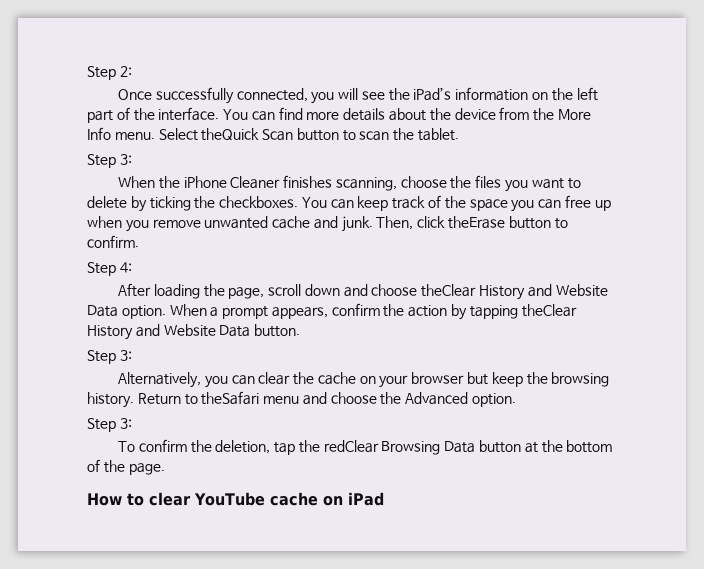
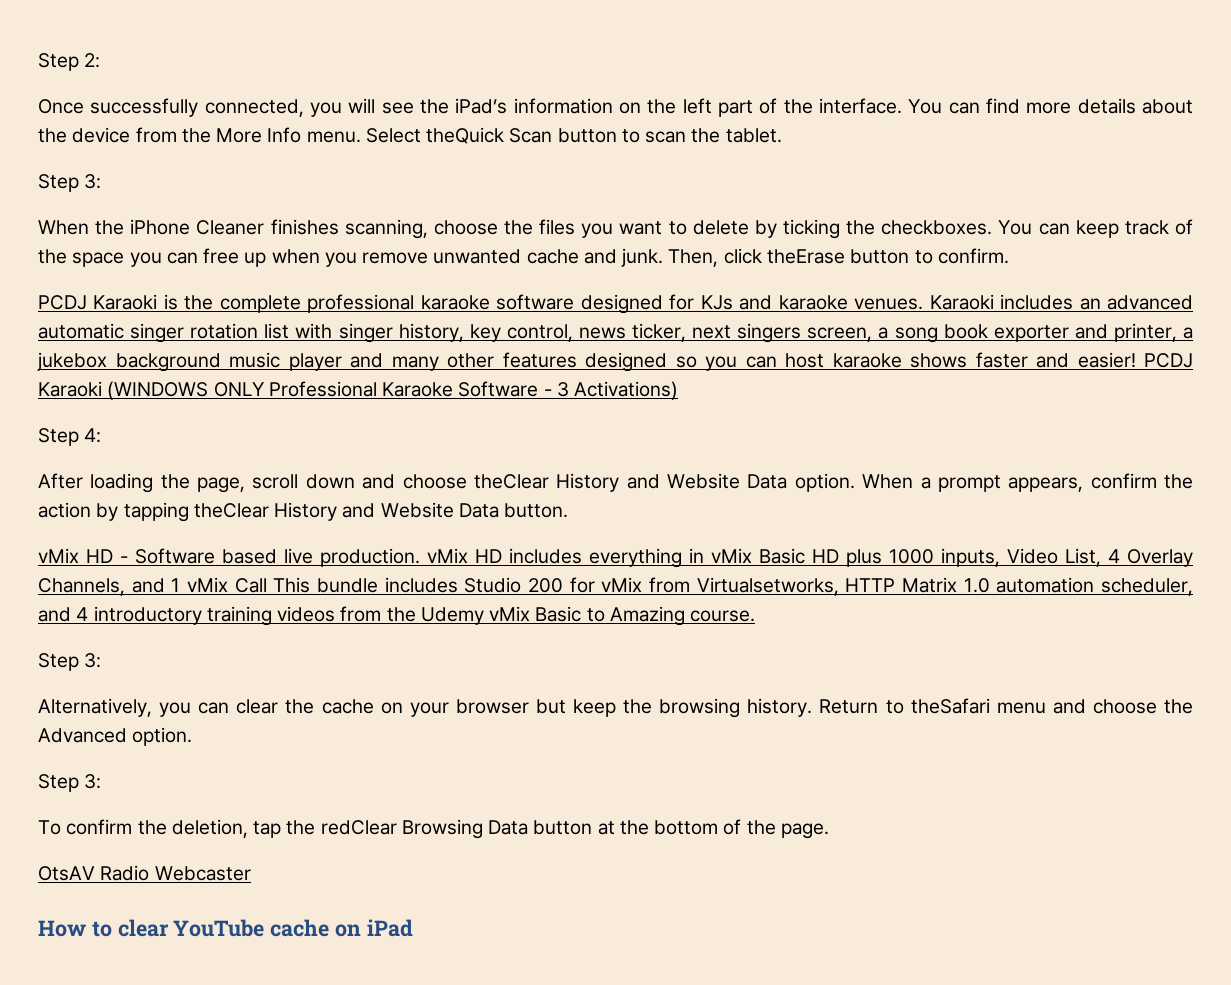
(139, 241) none -> [38,294,1194,314] [38,323,1193,343] [37,352,1193,372] [38,381,679,400] // PCDJ Karaoki is the complete professional karaoke software designed for KJs and karaoke venues. Karaoki includes an advanced automatic singer rotation list with singer history, key control, news ticker, next singers screen, a song book exporter and printer, a jukebox background music player and many other features designed so you can host karaoke shows faster and easier! PCDJ Karaoki (WINDOWS ONLY Professional Karaoke Software - 3 Activations)
(301, 330) none -> [38,548,1193,568] [38,577,1193,596] [38,606,756,626] // vMix HD - Software based live production. vMix HD includes everything in vMix Basic HD plus 1000 inputs, Video List, 4 Overlay Channels, and 1 vMix Call This bundle includes Studio 200 for vMix from Virtualsetworks, HTTP Matrix 1.0 automation scheduler, and 4 introductory training videos from the Udemy vMix Basic to Amazing course.
(165, 469) none -> [38,865,251,881] // OtsAV Radio Webcaster

